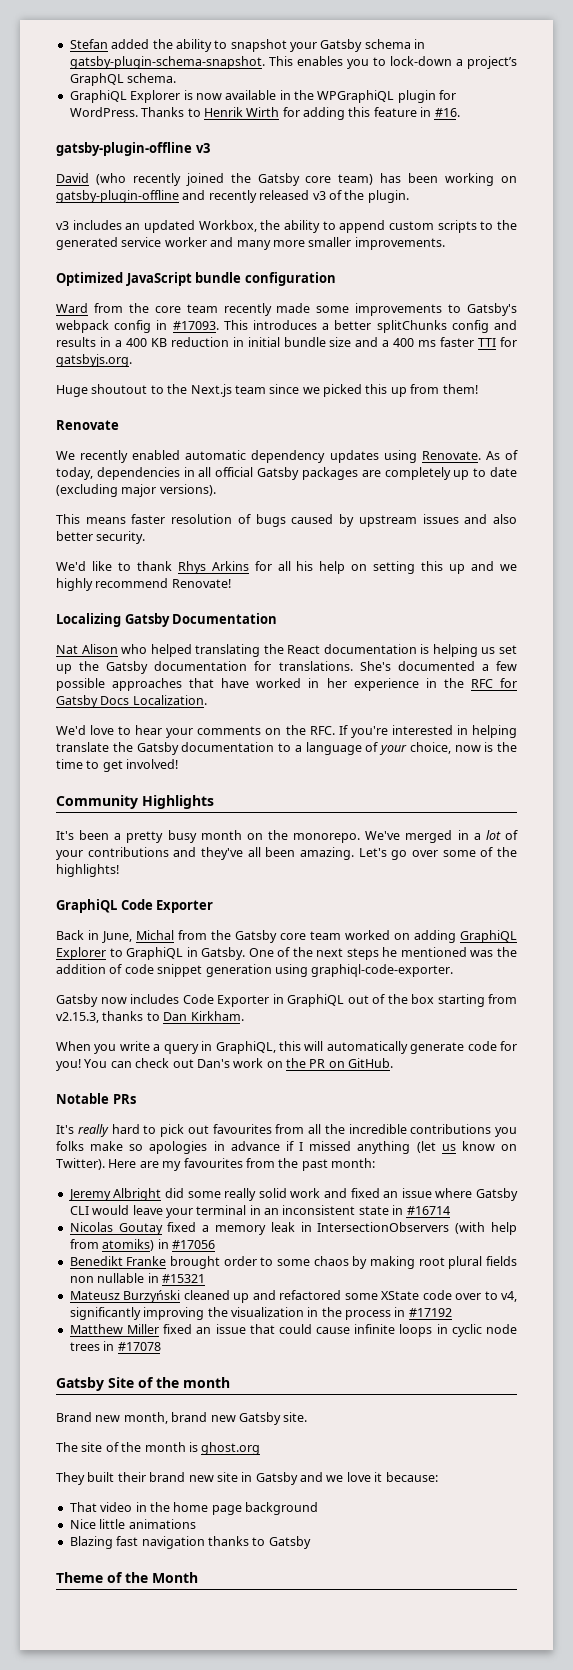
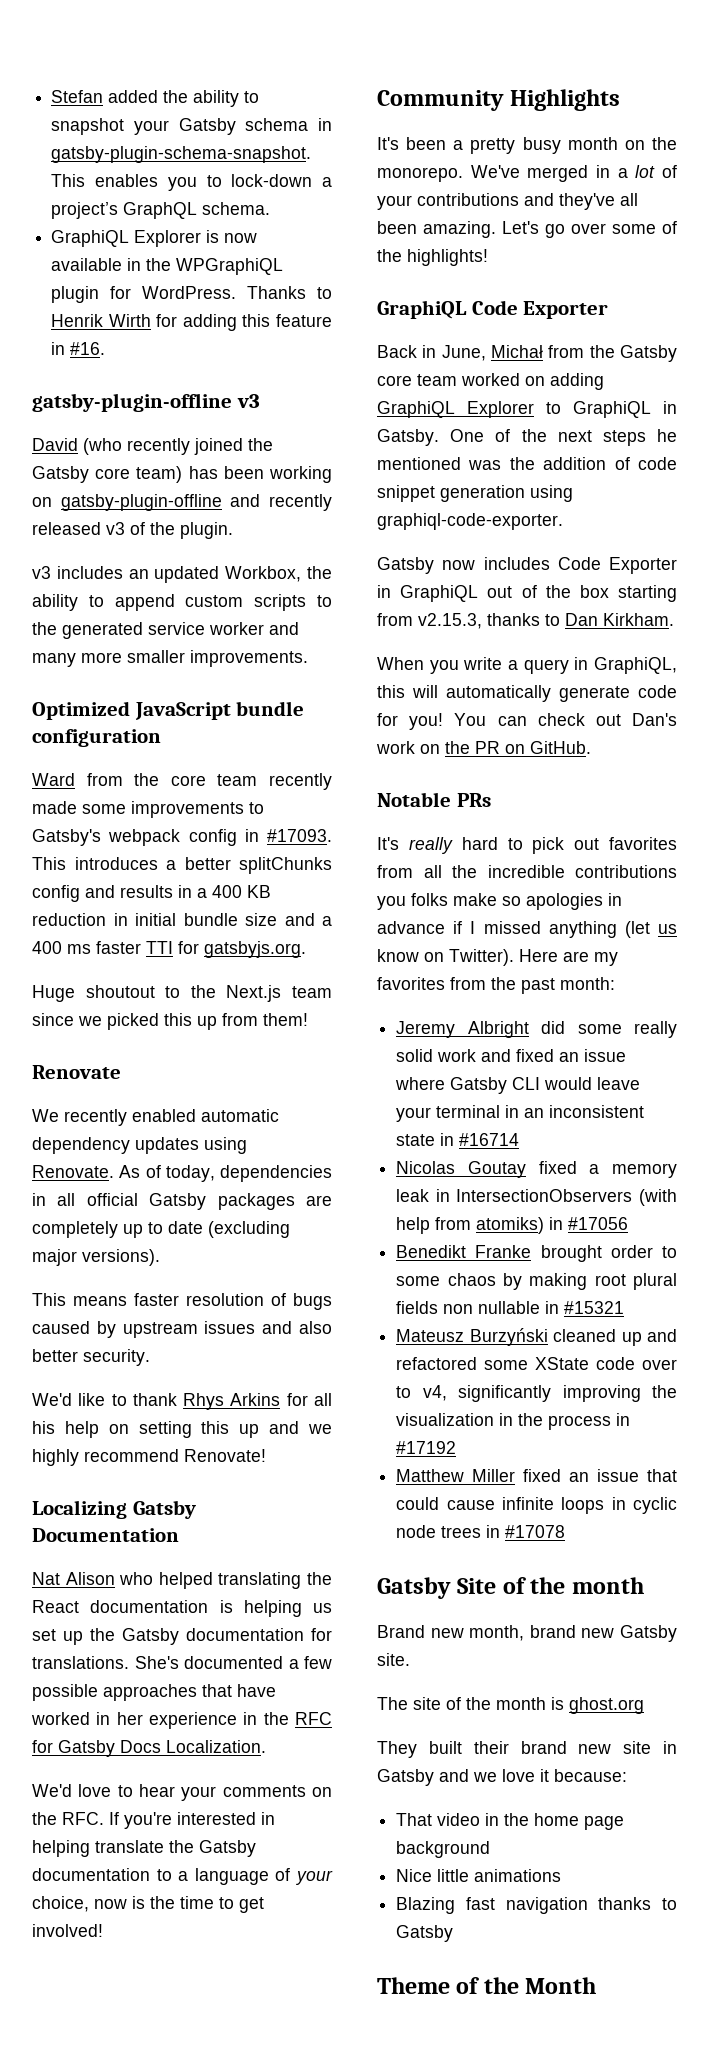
[136,930,174,940] Michal -> [491,345,543,358] Michał
[212,1124,272,1134] favourites -> [609,837,677,850] favorites
[183,1158,243,1168] favourites -> [377,977,445,990] favorites

